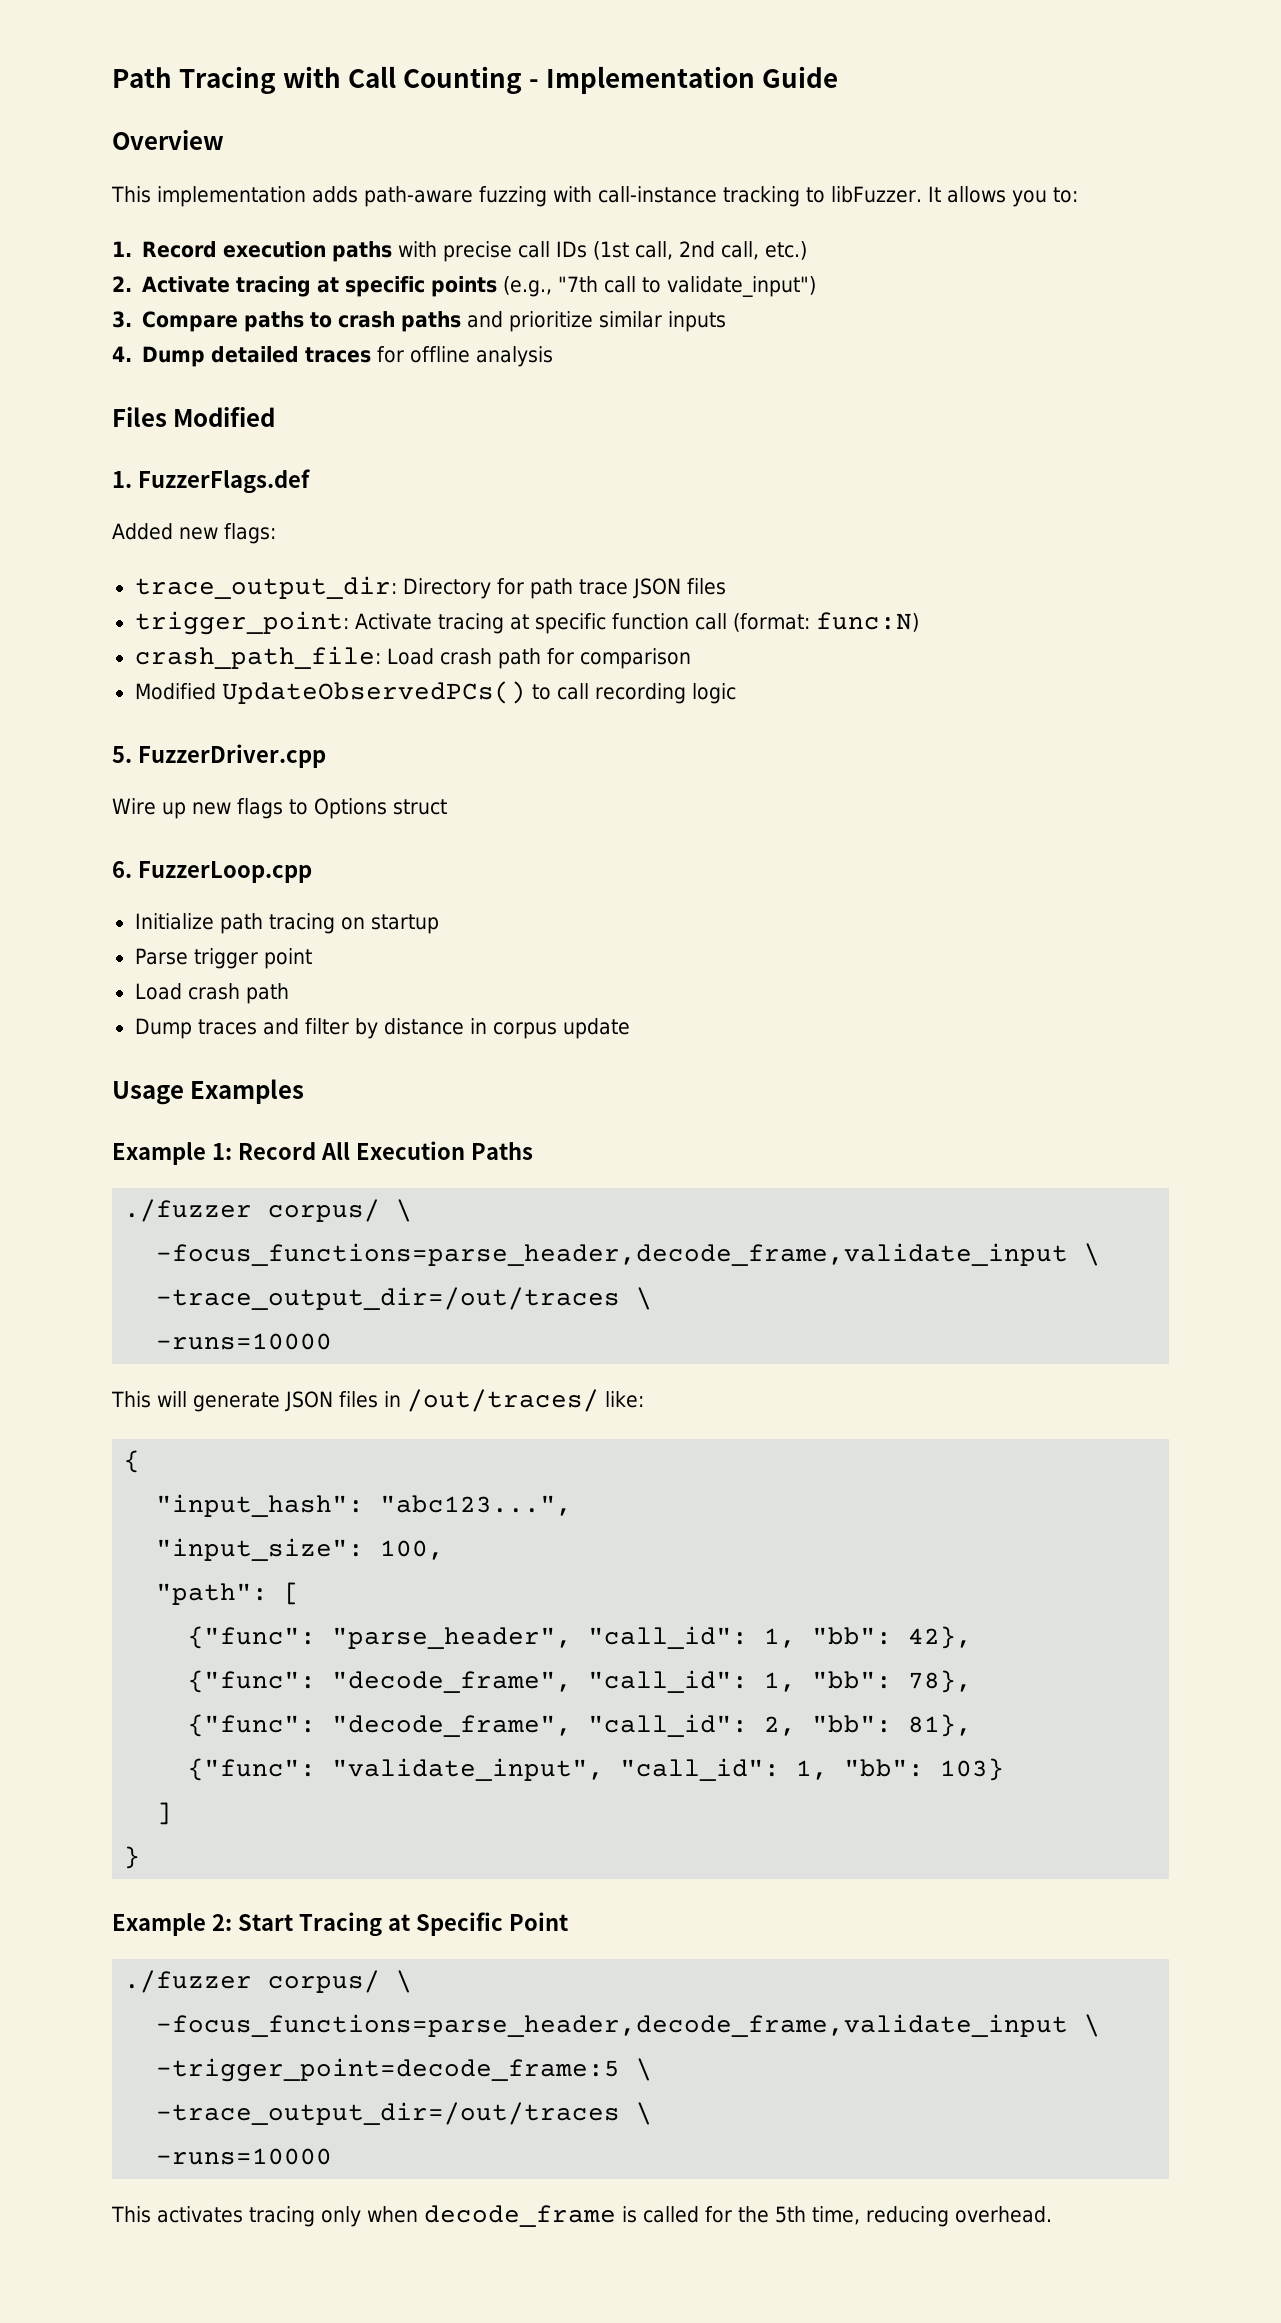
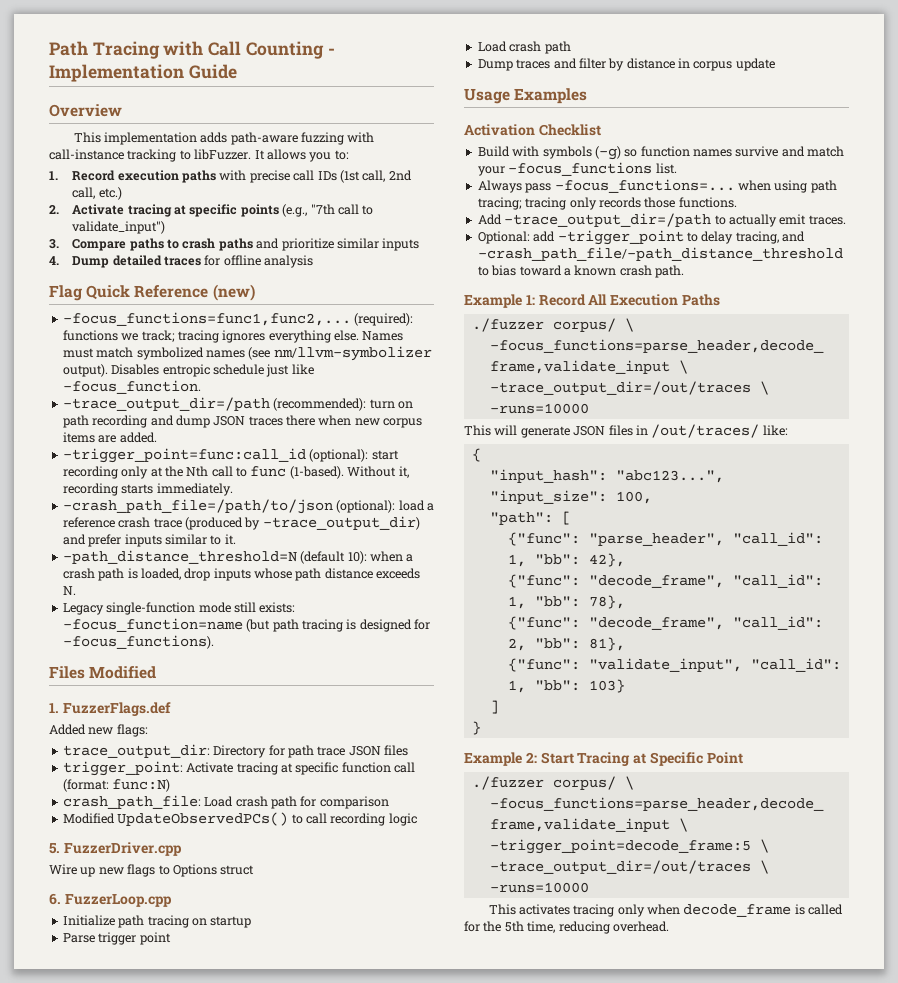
(554, 356) none -> [49,284,255,301] [62,312,414,326] [62,330,404,343] [62,346,432,361] [62,364,314,377] [62,380,201,394] [62,397,413,411] [62,415,423,428] [62,432,157,443] [62,448,399,463] [62,466,409,479] [62,483,233,496] [62,499,434,514] [62,516,420,530] [62,534,236,547] [62,550,414,564] [62,568,421,581] [62,586,76,595] [62,602,296,615] [62,618,430,632] [62,635,214,649] // Flag Quick Reference (new) // -focus_functions=func1,func2,... (required): functions we track; tracing ignores everything else. Names must match symbolized names (see nm/llvm-symbolizer output). Disables entropic schedule just like -focus_function. // -trace_output_dir=/path (recommended): turn on path recording and dump JSON traces there when new corpus items are added. // -trigger_point=func:call_id (optional): start recording only at the Nth call to func (1-based). Without it, recording starts immediately. // -crash_path_file=/path/to/json (optional): load a reference crash trace (produced by -trace_output_dir) and prefer inputs similar to it. // -path_distance_threshold=N (default 10): when a crash path is loaded, drop inputs whose path distance exceeds N. // Legacy single-function mode still exists: -focus_function=name (but path tracing is designed for -focus_functions).
(305, 1091) none -> [464,124,601,136] [477,146,845,160] [477,162,677,176] [477,179,837,193] [477,197,737,210] [477,213,846,227] [477,230,805,245] [477,247,843,261] [477,265,684,278] // Activation Checklist // Build with symbols (-g) so function names survive and match your -focus_functions list. // Always pass -focus_functions=... when using path tracing; tracing only records those functions. // Add -trace_output_dir=/path to actually emit traces. // Optional: add -trigger_point to delay tracing, and -crash_path_file/-path_distance_threshold to bias toward a known crash path.

